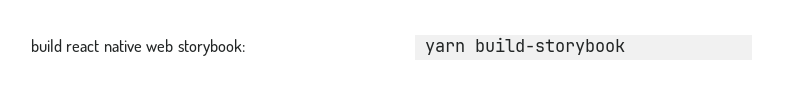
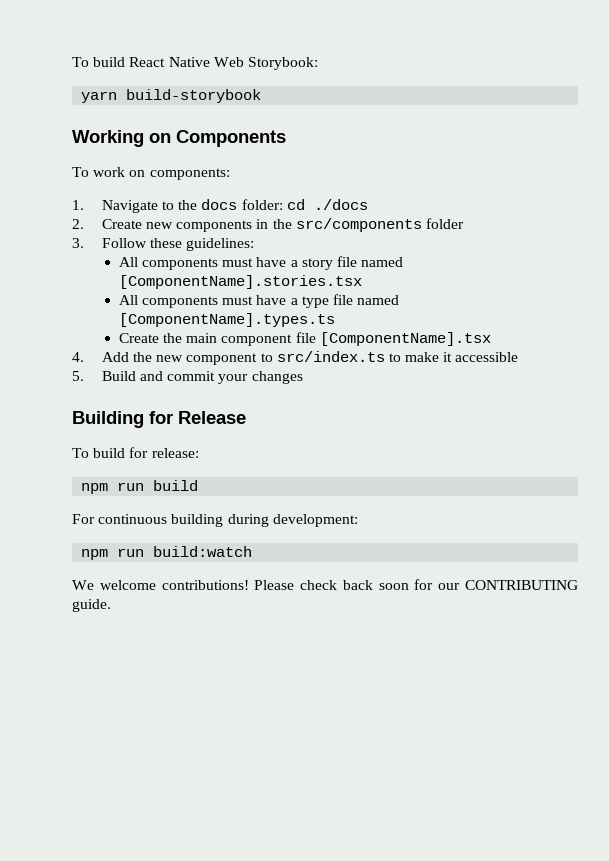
[31,39,245,56] [424,37,625,55] build react native web storybook: // yarn build-storybook -> [72,57,318,70] [81,89,262,103] [72,130,286,147] [72,167,230,180] [72,199,368,213] [72,218,464,232] [72,238,255,251] [118,256,404,270] [118,275,362,289] [118,294,400,308] [118,313,335,327] [118,332,491,346] [72,351,519,365] [72,371,303,384] [72,411,246,428] [72,447,199,458] [81,480,199,494] [72,514,358,527] [81,546,253,560] [72,579,578,590] [72,599,111,612] To build React Native Web Storybook: // yarn build-storybook // Working on Components // To work on components: // 1. Navigate to the docs folder: cd ./docs // 2. Create new components in the src/components folder // 3. Follow these guidelines: // All components must have a story file named [ComponentName].stories.tsx // All components must have a type file named [ComponentName].types.ts // Create the main component file [ComponentName].tsx // 4. Add the new component to src/index.ts to make it accessible // 5. Build and commit your changes // Building for Release // To build for release: // npm run build // For continuous building during development: // npm run build:watch // We welcome contributions! Please check back soon for our CONTRIBUTING guide.

